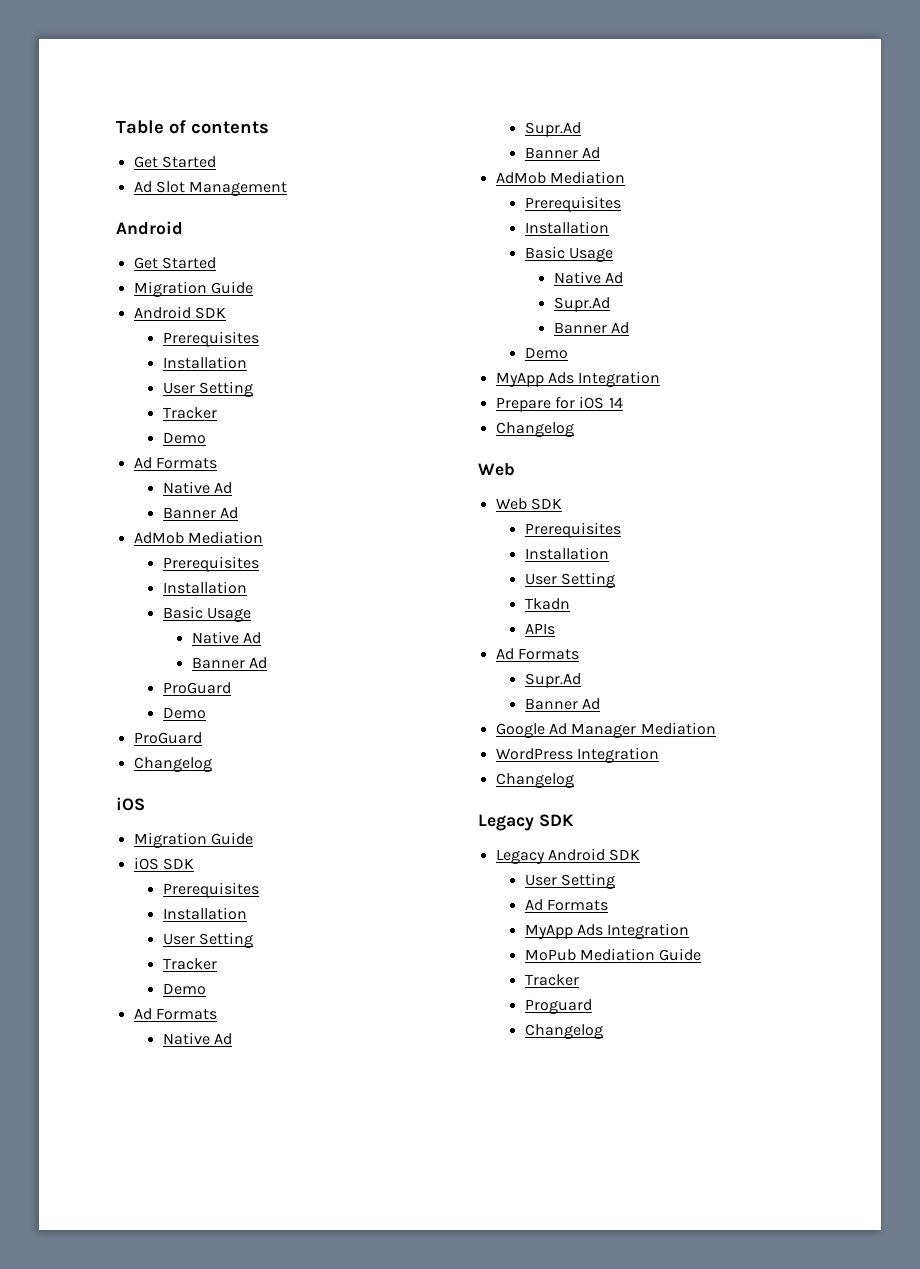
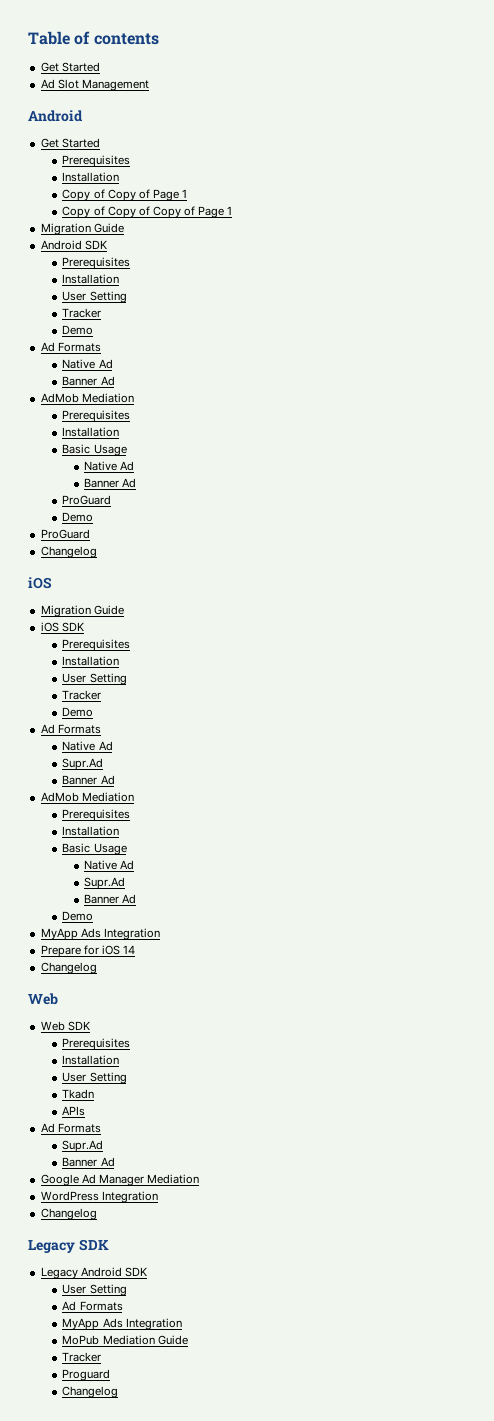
(216, 263) none -> [62,155,131,167] [62,172,120,182] [62,189,187,201] [62,206,233,218] // Prerequisites // Installation // Copy of Copy of Page 1 // Copy of Copy of Copy of Page 1

